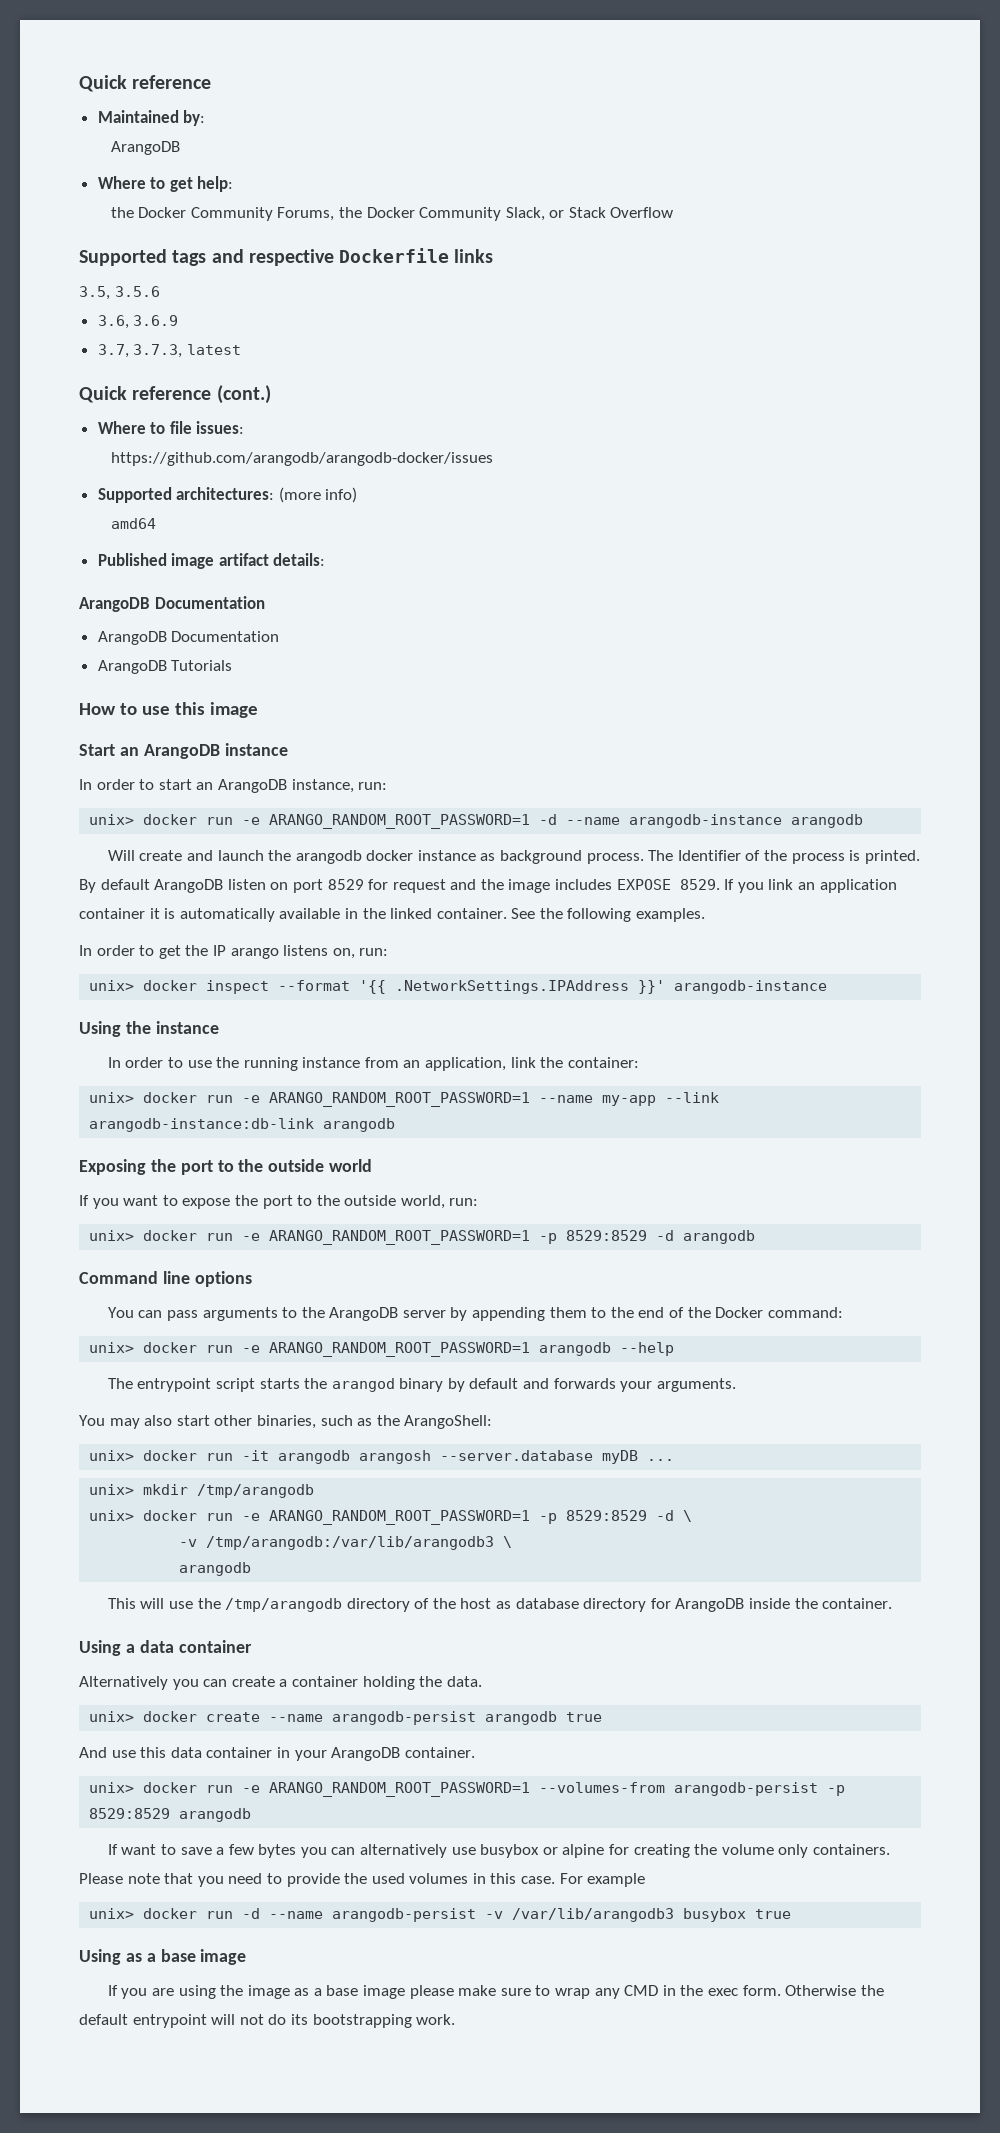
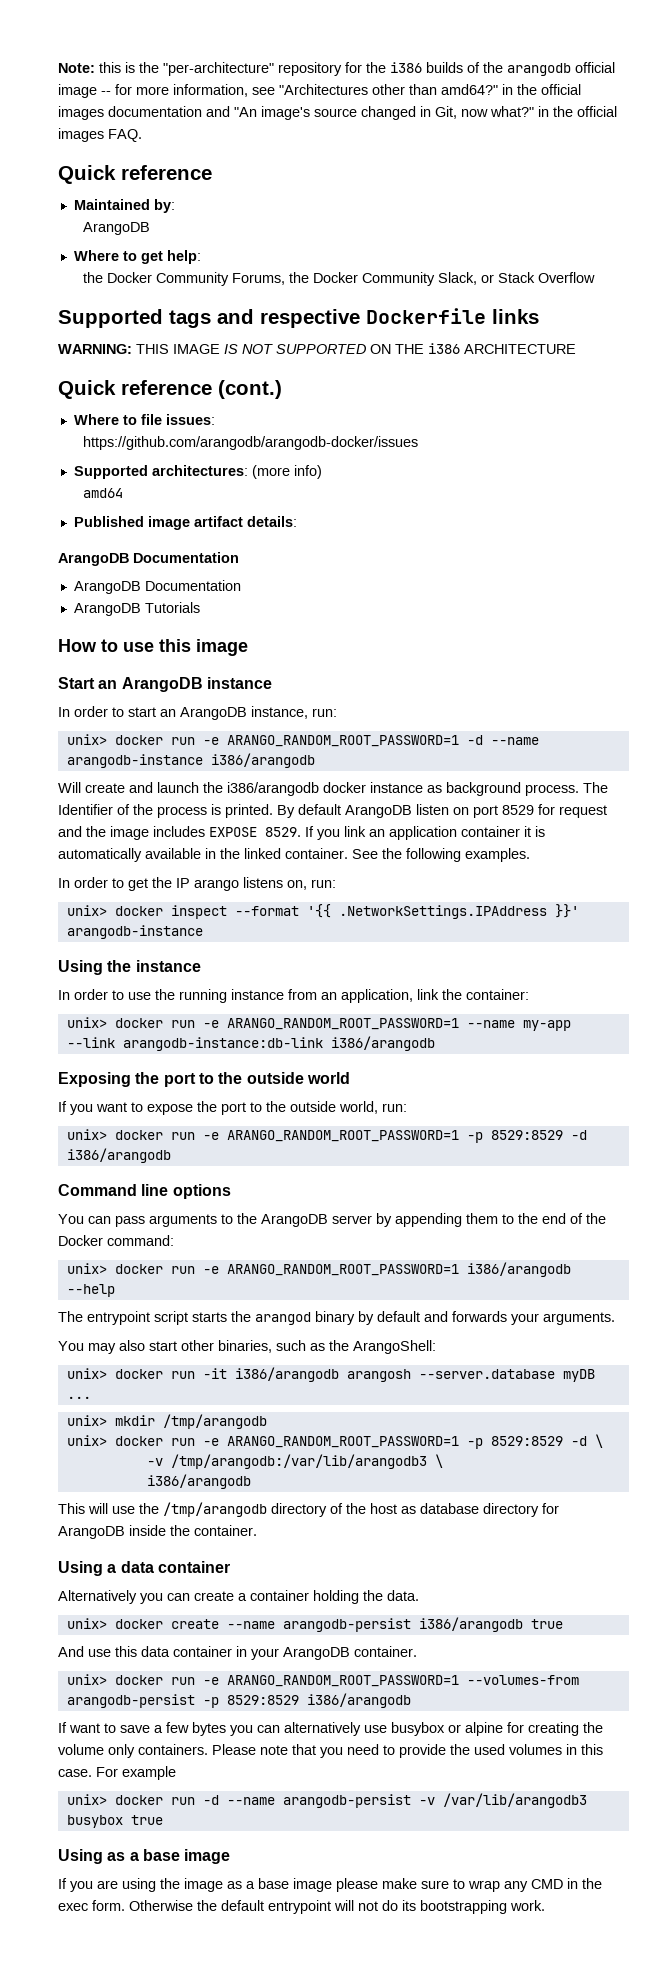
(79, 83) none -> [58,62,615,76] [58,84,581,98] [58,106,617,120] [58,128,142,142] Note: this is the "per-architecture" repository for the i386 builds of the arangodb official image -- for more information, see "Architectures other than amd64?" in the official images documentation and "An image's source changed in Git, now what?" in the official images FAQ. //
[79,286,160,300] [97,315,179,329] [97,344,241,358] 3.5, 3.5.6 // 3.6, 3.6.9 // 3.7, 3.7.3, latest -> [58,343,576,354] WARNING: THIS IMAGE IS NOT SUPPORTED ON THE i386 ARCHITECTURE
[791,814,864,828] arangodb -> [210,753,315,768] i386/arangodb
[295,850,362,864] arangodb -> [227,782,319,796] i386/arangodb
[323,1118,396,1132] arangodb -> [330,1036,435,1051] i386/arangodb
[683,1230,756,1244] arangodb -> [66,1148,171,1163] i386/arangodb
[539,1342,612,1356] arangodb -> [466,1262,571,1277] i386/arangodb
[278,1450,351,1464] arangodb -> [234,1367,339,1382] i386/arangodb
[179,1562,252,1576] arangodb -> [146,1474,251,1489] i386/arangodb
[485,1711,558,1725] arangodb -> [418,1617,523,1632] i386/arangodb
[179,1808,252,1822] arangodb -> [306,1693,411,1708] i386/arangodb

